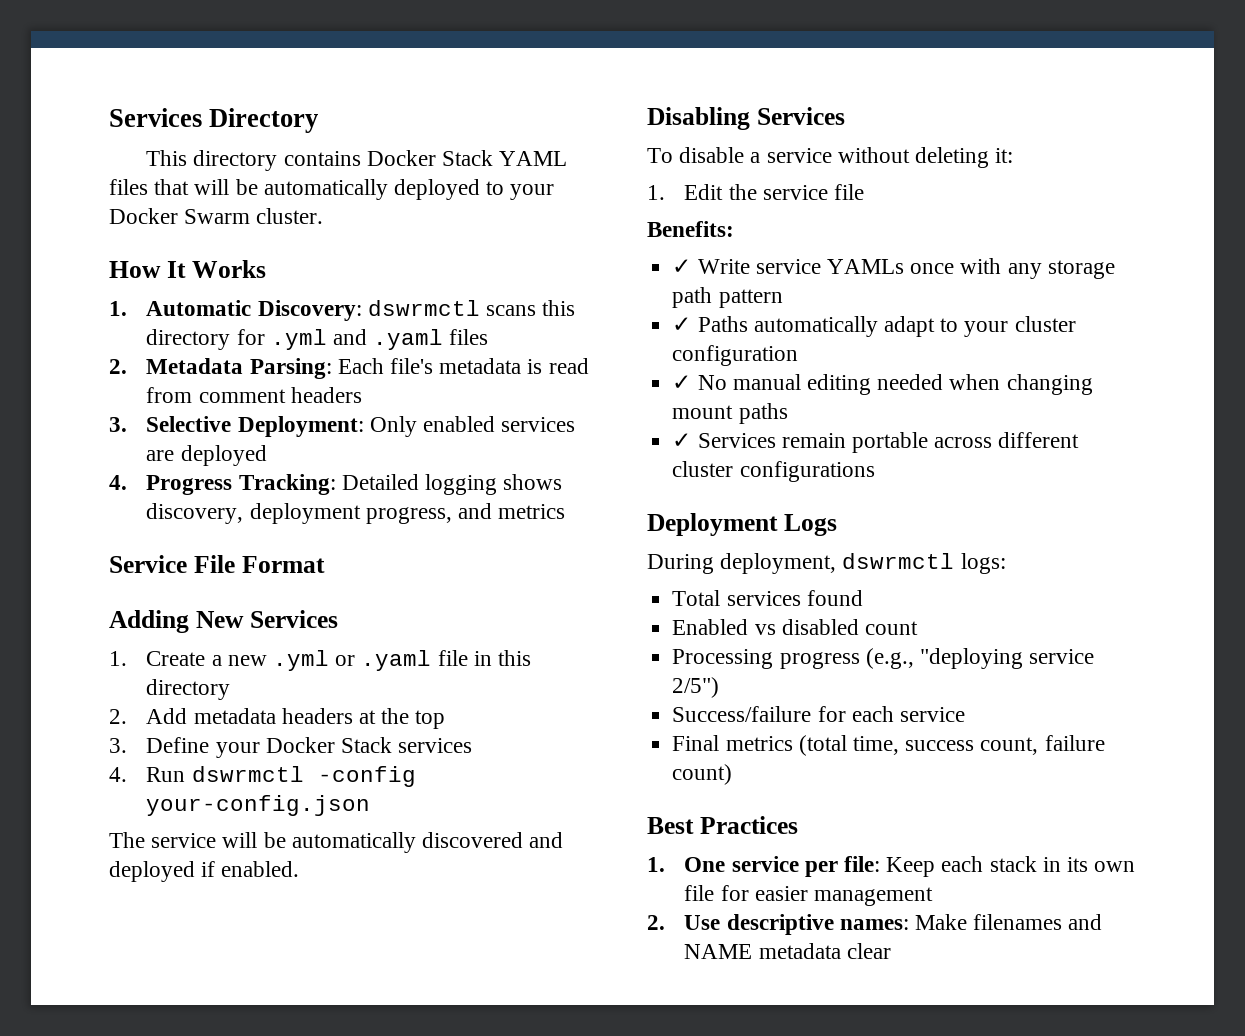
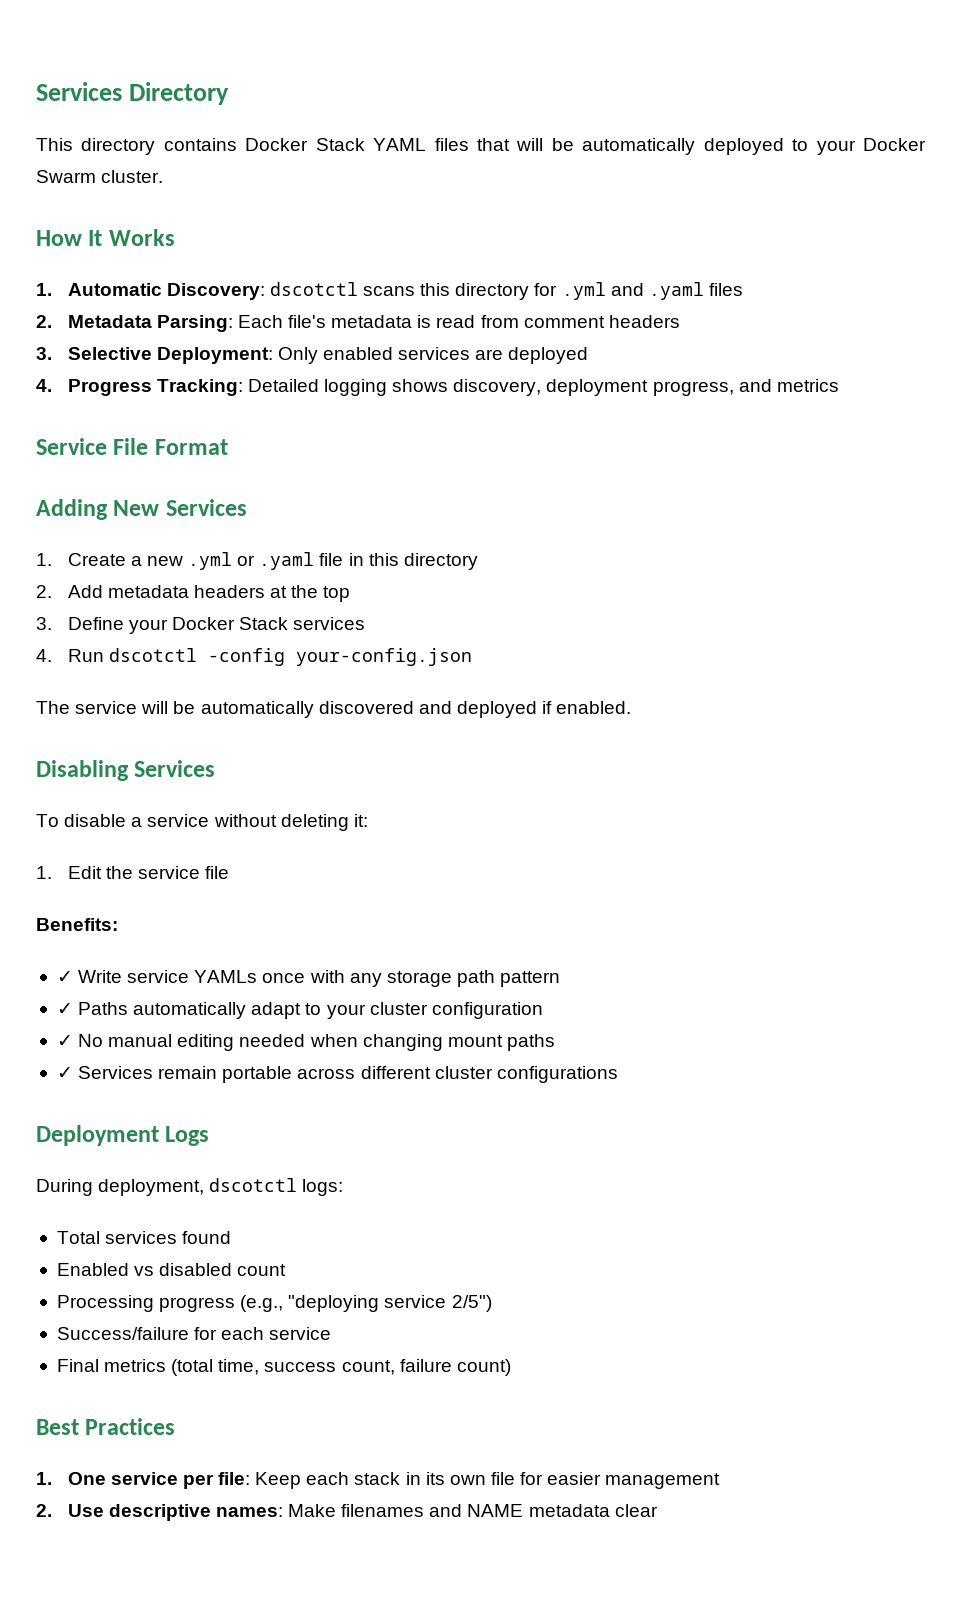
[367,300,480,316] dswrmctl -> [269,282,358,296] dscotctl
[191,766,304,782] dswrmctl -> [108,648,197,662] dscotctl
[842,553,955,569] dswrmctl -> [209,1178,298,1192] dscotctl

